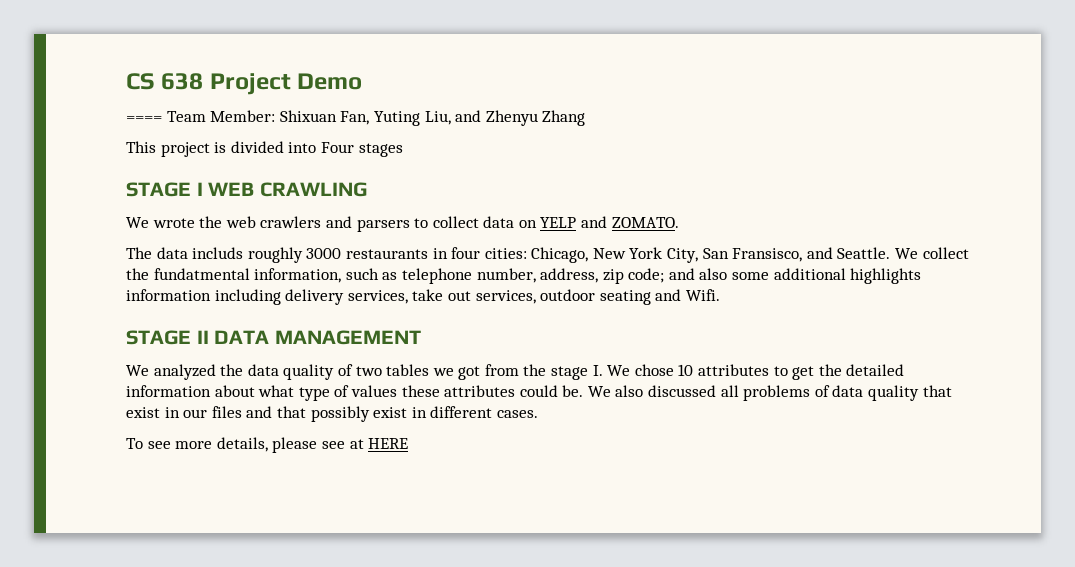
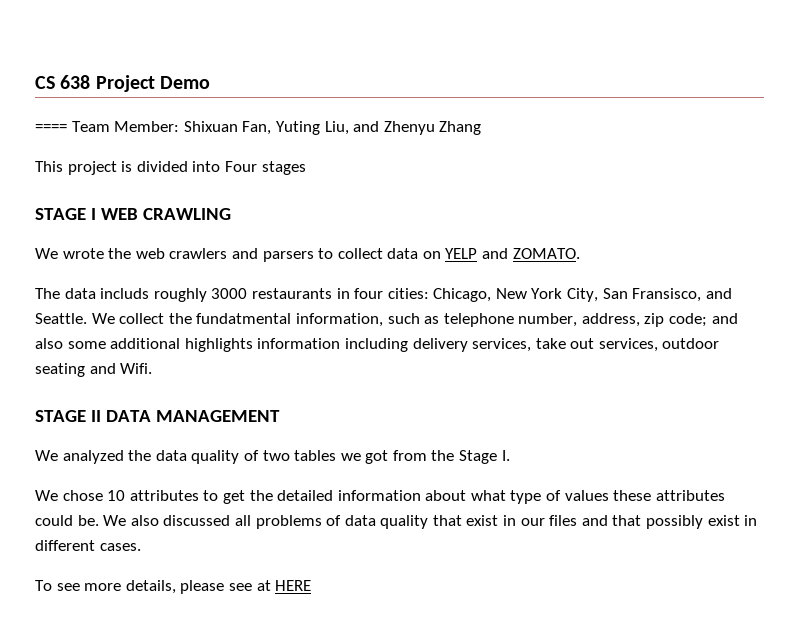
[551,366,589,380] stage -> [459,450,498,464] Stage
(603, 370) none -> (510, 455) //

